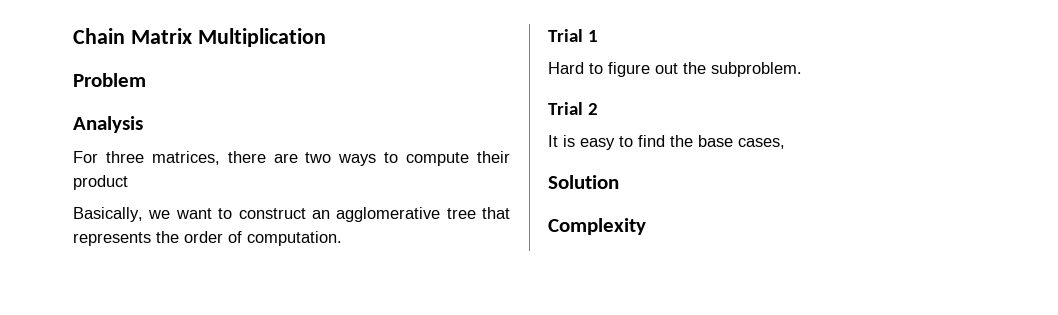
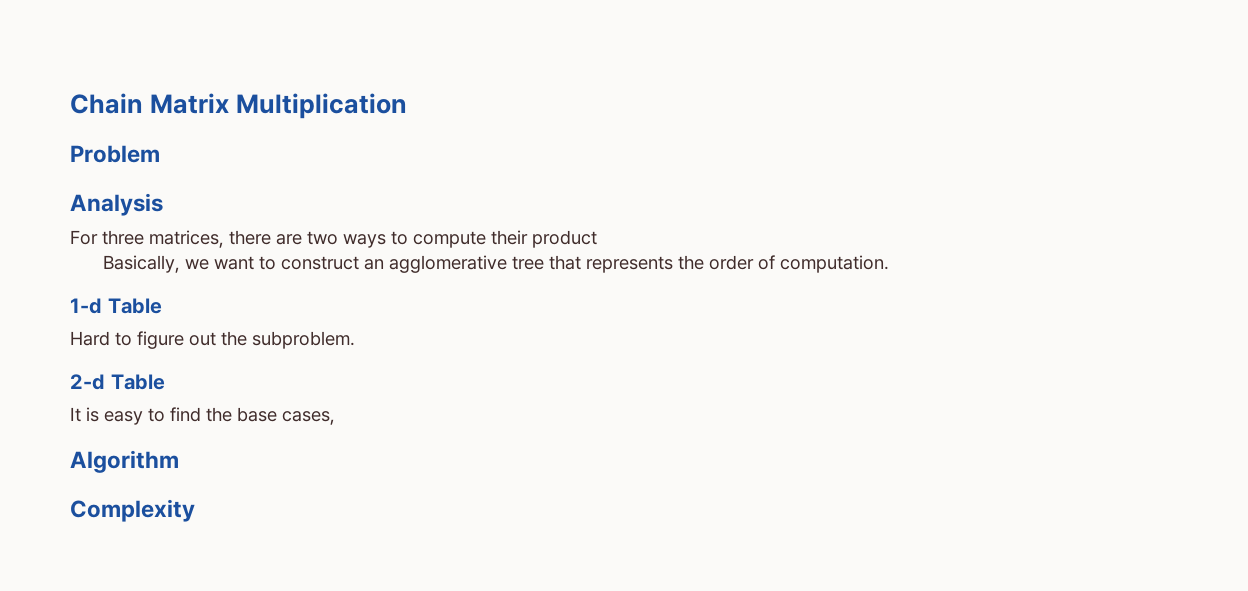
[548,29,599,42] Trial 1 -> [70,298,162,314] 1-d Table
[548,102,599,115] Trial 2 -> [70,374,165,390] 2-d Table
[548,175,619,189] Solution -> [70,450,179,473] Algorithm

